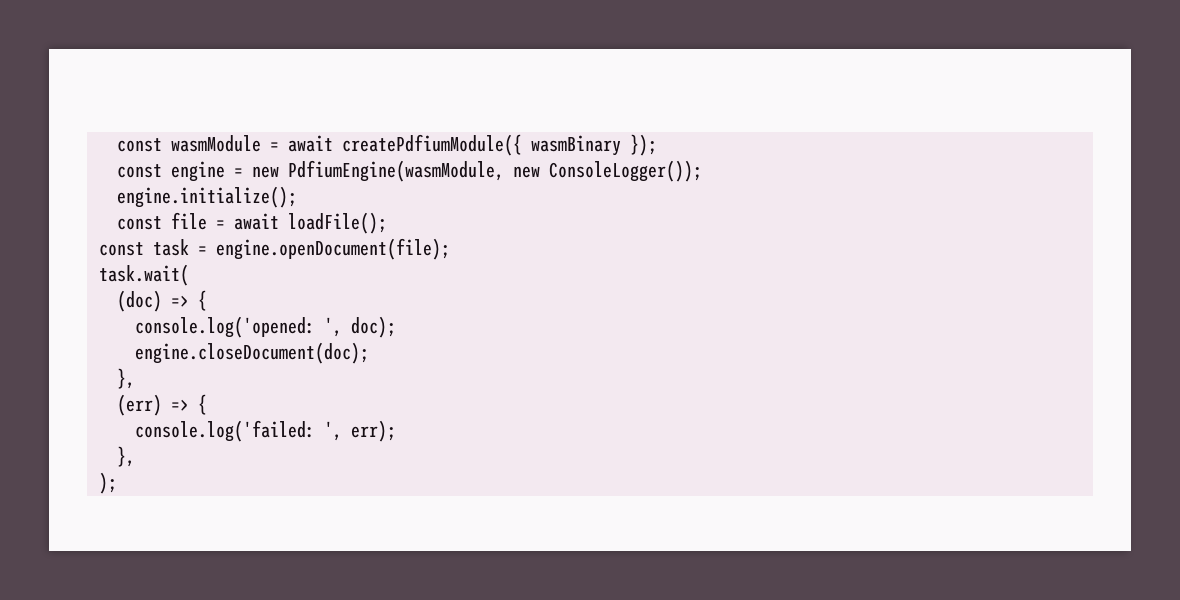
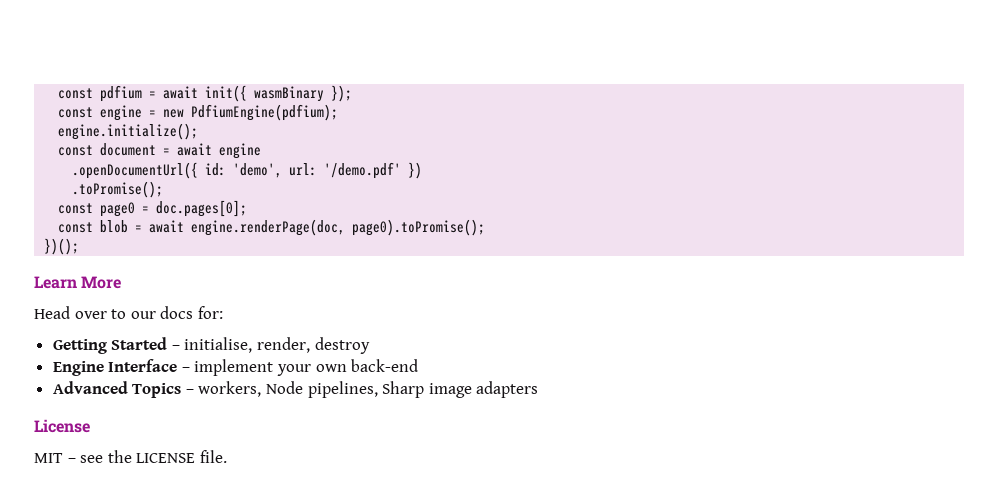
[117,134,523,156] const wasmModule = await createPdfiumModule({ -> [58,85,248,102] const pdfium = await init({
[288,160,703,182] PdfiumEngine(wasmModule, new ConsoleLogger()); -> [191,104,339,121] PdfiumEngine(pdfium);
[171,212,388,234] [99,238,451,260] [99,264,190,286] [117,290,208,312] [135,316,397,338] [135,342,370,364] [117,368,136,389] [117,394,208,416] [135,420,397,442] [117,446,136,467] [99,472,118,494] file = await loadFile(); // const task = engine.openDocument(file); // task.wait( // (doc) => { // console.log('opened: ', doc); // engine.closeDocument(doc); // }, // (err) => { // console.log('failed: ', err); // }, // ); -> [100,143,262,159] [72,162,423,179] [72,181,164,198] [58,200,248,217] [58,219,486,236] [44,238,80,255] [34,276,122,289] [34,306,223,319] [52,337,370,354] [52,359,419,376] [52,381,539,398] [34,419,90,433] [34,450,227,463] document = await engine // .openDocumentUrl({ id: 'demo', url: '/demo.pdf' }) // .toPromise(); // const page0 = doc.pages[0]; // const blob = await engine.renderPage(doc, page0).toPromise(); // })(); // Learn More // Head over to our docs for: // Getting Started – initialise, render, destroy // Engine Interface – implement your own back‑end // Advanced Topics – workers, Node pipelines, Sharp image adapters // License // MIT – see the LICENSE file.

